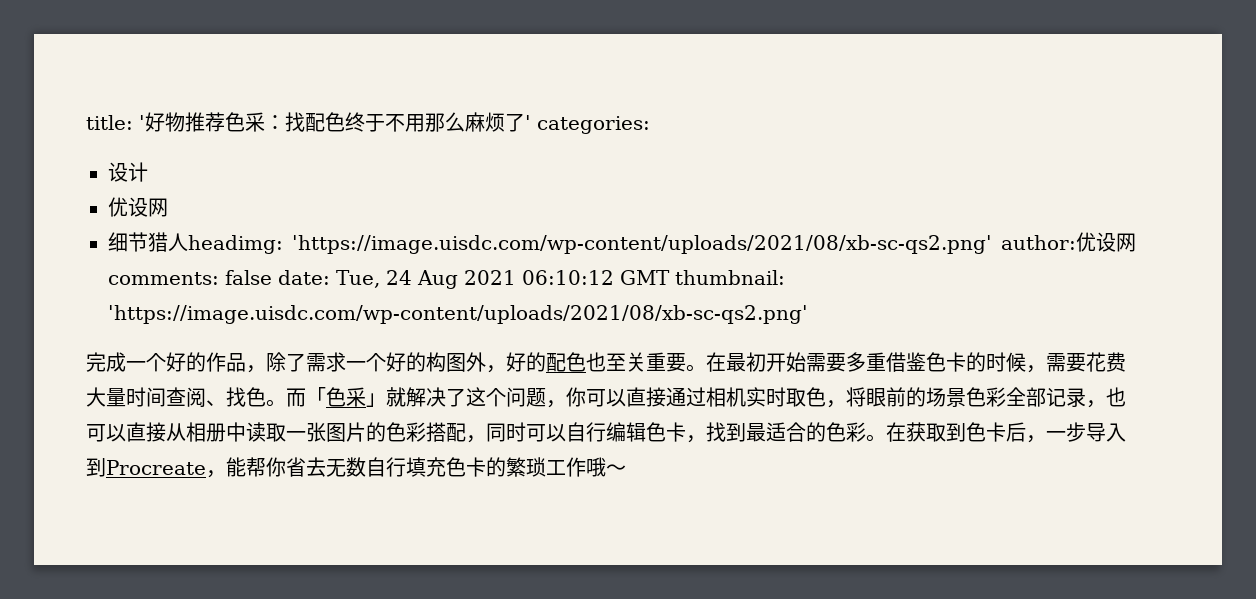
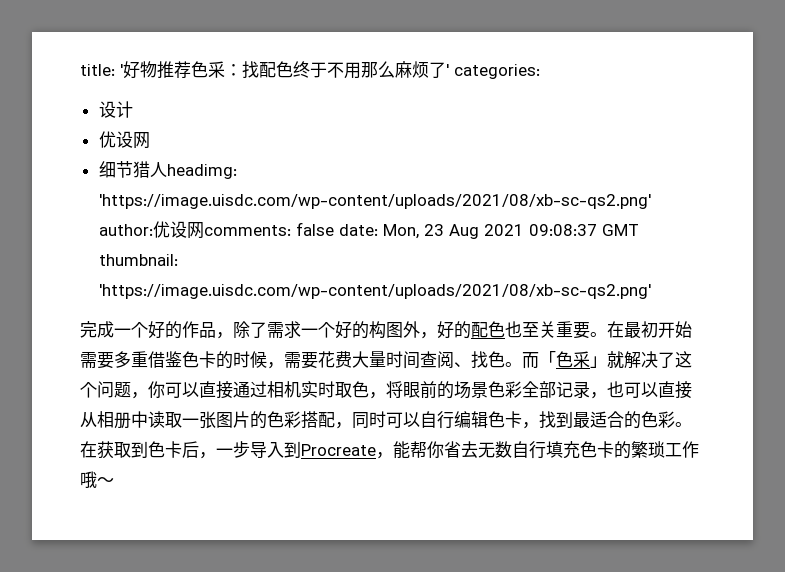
[336,270,412,288] Tue, 24 -> [382,224,444,239] Mon, 23
[522,270,614,285] 06:10:12 -> [528,224,597,236] 09:08:37

